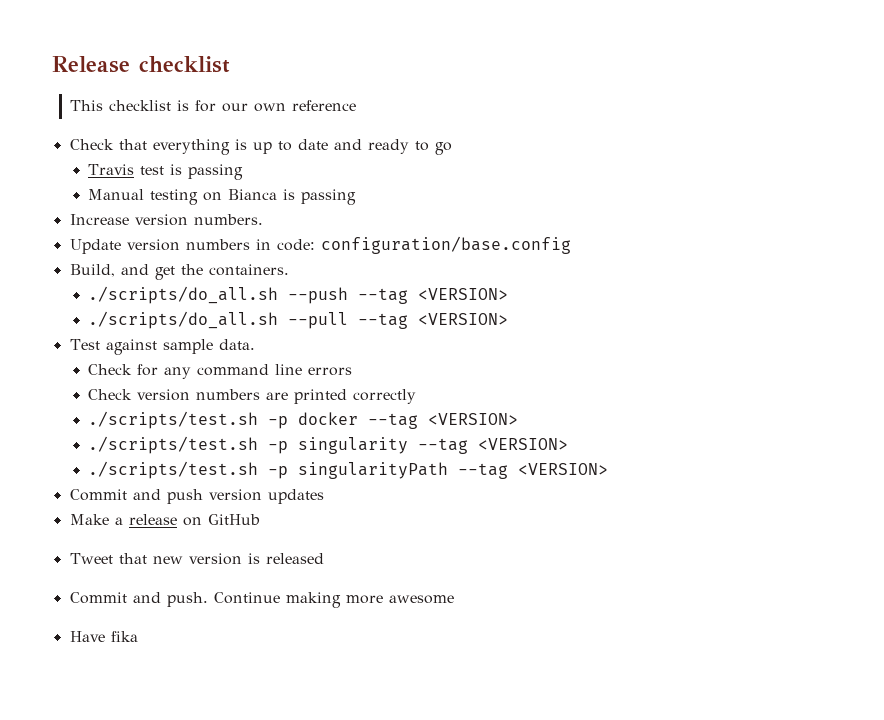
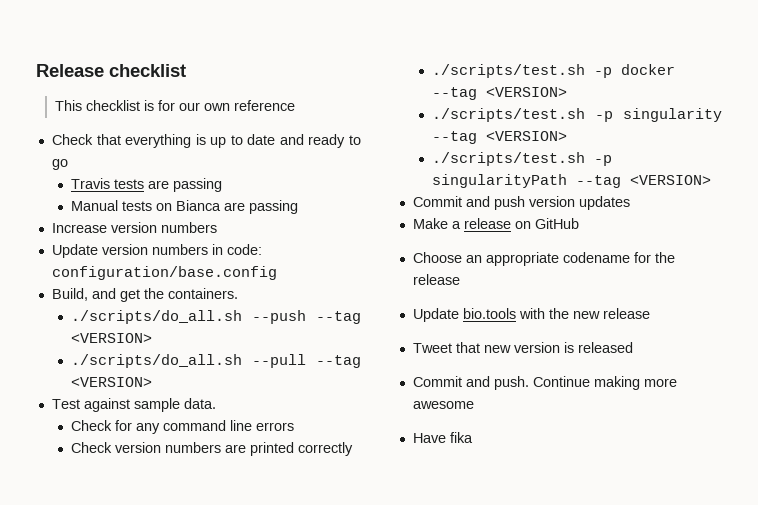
[139,164,182,175] test is -> [114,179,170,189] tests are
[150,189,199,205] testing -> [122,201,153,211] tests
[283,189,296,200] is -> [224,202,246,211] are
[193,214,263,225] numbers. -> [160,222,217,233] numbers
(260, 519) none -> [412,252,675,266] [412,274,460,285] [412,308,650,322] // Choose an appropriate codename for the release // Update bio.tools with the new release

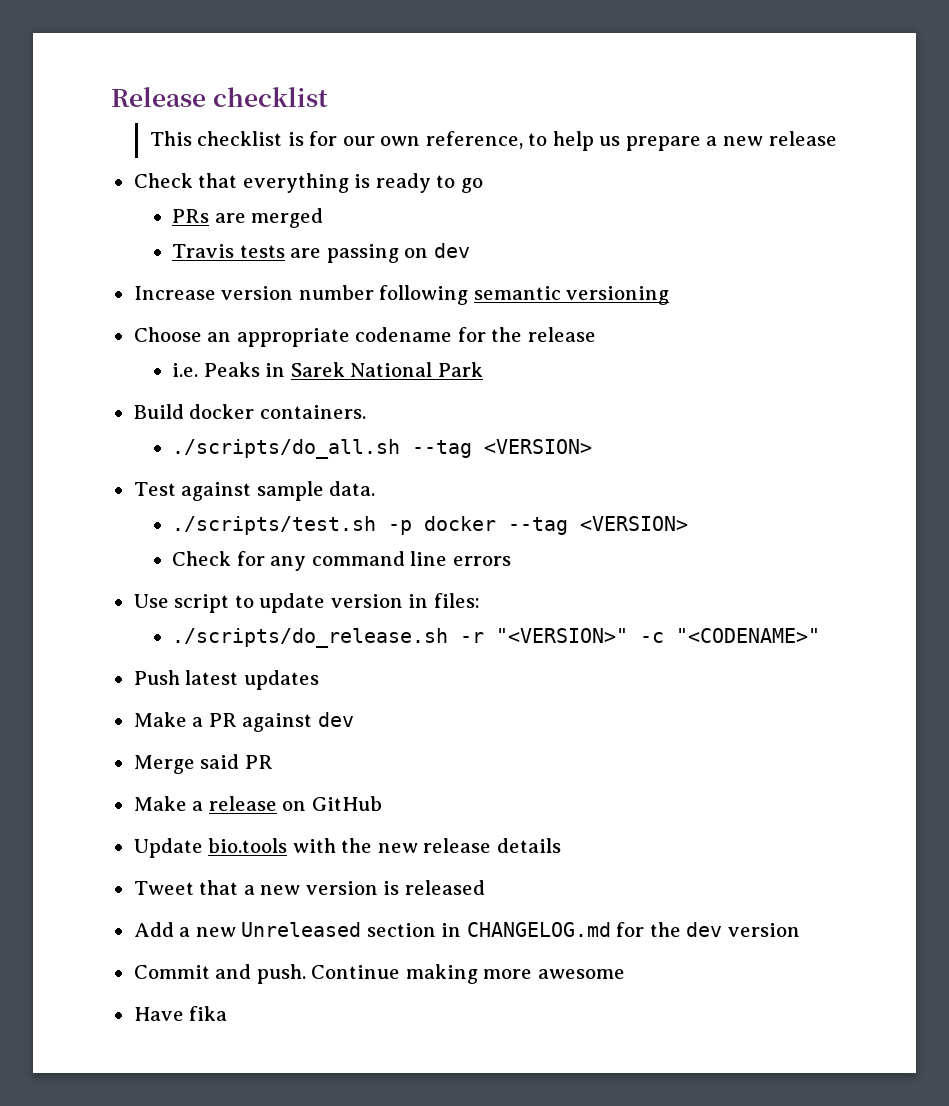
[234,100,296,111] reference -> [425,131,837,151] reference, to help us prepare a new release
[210,134,304,148] up to date and -> (371, 181) none
(68, 164) none -> [172,208,324,228] // PRs are merged
[71,200,299,214] [51,222,217,233] [51,244,262,258] [51,266,277,280] [51,288,238,302] [71,310,361,324] [71,333,153,343] [71,354,361,368] [71,377,153,387] [51,398,216,412] [71,420,295,434] [71,442,354,456] [432,64,676,78] [432,87,568,100] [432,108,722,122] [432,131,568,144] [432,152,613,166] [432,174,712,188] [412,196,630,210] [412,218,579,229] // Manual tests on Bianca are passing // Increase version numbers // Update version numbers in code: configuration/base.config // Build, and get the containers. // ./scripts/do_all.sh --push --tag <VERSION> // ./scripts/do_all.sh --pull --tag <VERSION> // Test against sample data. // Check for any command line errors // Check version numbers are printed correctly // ./scripts/test.sh -p docker --tag <VERSION> // ./scripts/test.sh -p singularity --tag <VERSION> // ./scripts/test.sh -p singularityPath --tag <VERSION> // Commit and push version updates // Make a release on GitHub -> [404,243,470,258] [133,285,670,305] on dev // Increase version number following semantic versioning
(460, 279) none -> [172,362,483,377] [133,404,366,419] [172,439,593,459] [133,481,376,501] [172,516,689,535] [172,551,511,571] [133,593,480,613] [172,628,821,648] [133,670,319,690] [133,712,354,732] [133,754,273,774] [133,796,382,811] // i.e. Peaks in Sarek National Park // Build docker containers. // ./scripts/do_all.sh --tag <VERSION> // Test against sample data. // ./scripts/test.sh -p docker --tag <VERSION> // Check for any command line errors // Use script to update version in files: // ./scripts/do_release.sh -r "<VERSION>" -c "<CODENAME>" // Push latest updates // Make a PR against dev // Merge said PR // Make a release on GitHub
(650, 313) none -> [496,838,561,853] details
(480, 347) none -> [243,885,255,895] a
(633, 347) none -> [133,922,800,937] // Add a new Unreleased section in CHANGELOG.md for the dev version

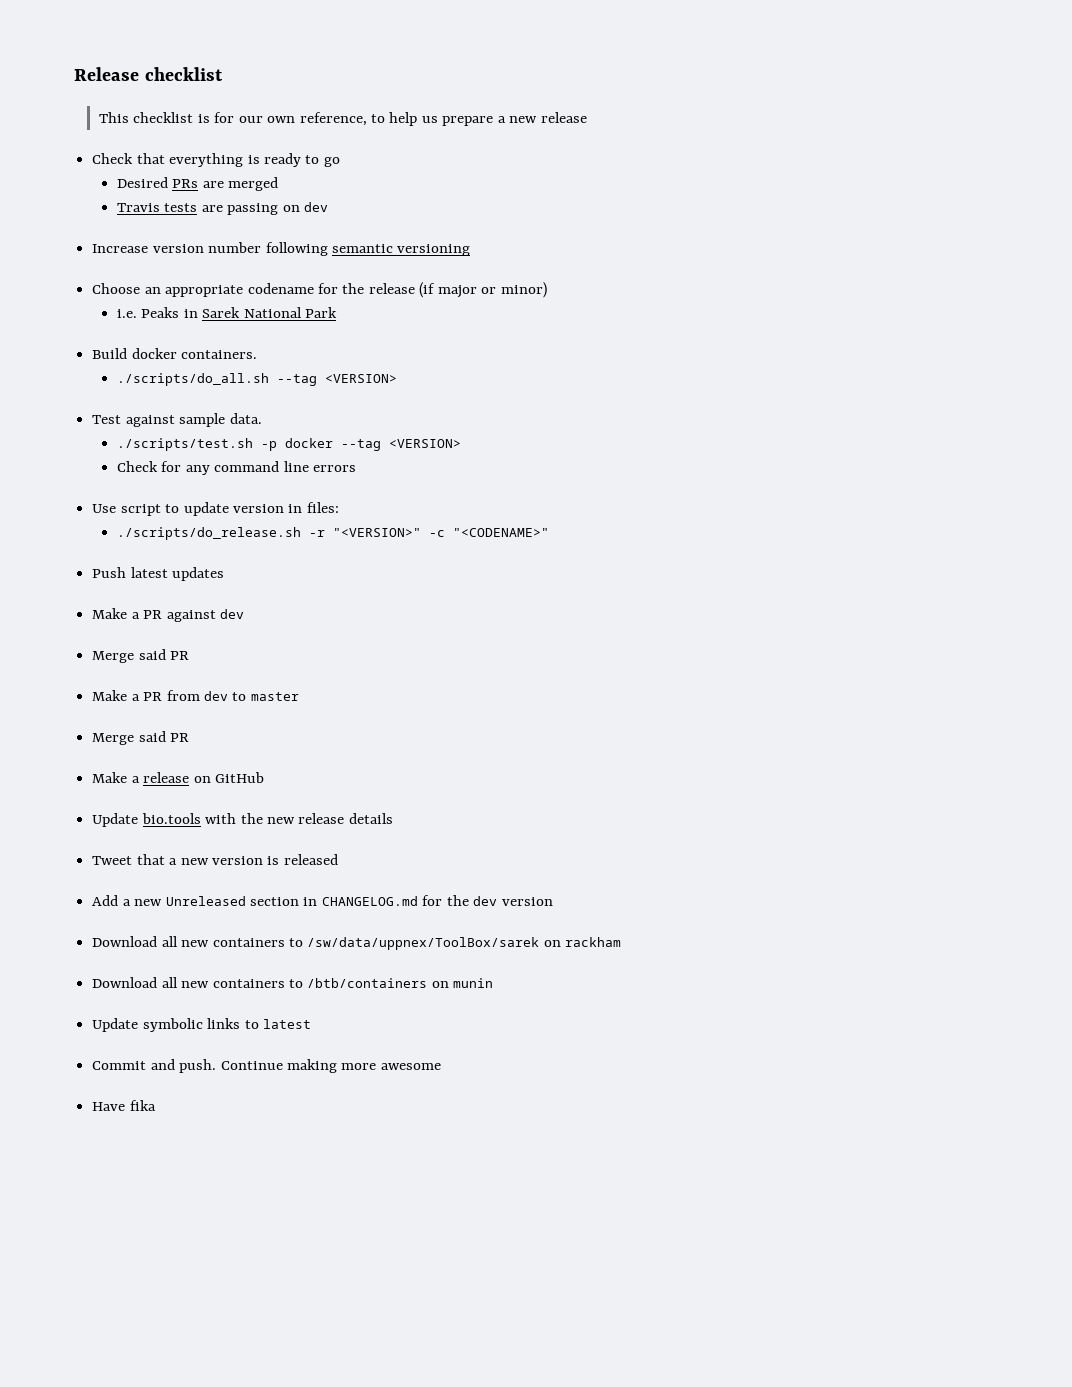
(483, 185) none -> [116,177,168,188] Desired
(596, 334) none -> [419,282,547,298] (if major or minor)
(273, 762) none -> [92,690,299,701] [92,731,190,745] // Make a PR from dev to master // Merge said PR
(800, 930) none -> [92,936,622,950] [92,977,494,988] [92,1018,311,1032] // Download all new containers to /sw/data/uppnex/ToolBox/sarek on rackham // Download all new containers to /btb/containers on munin // Update symbolic links to latest

